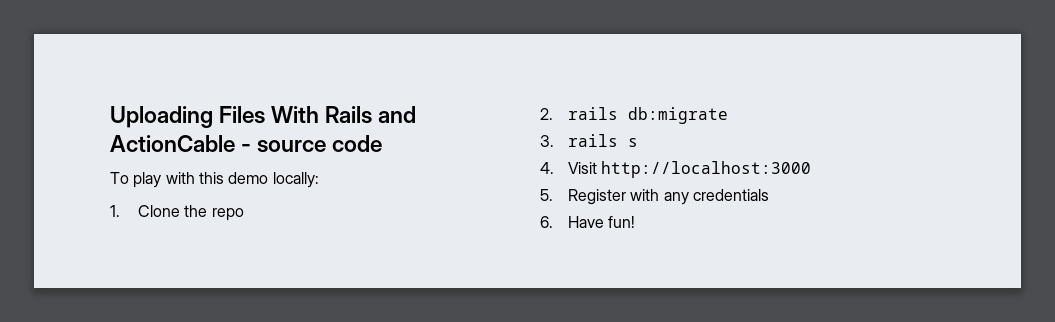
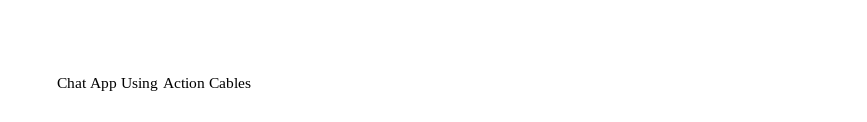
[110,106,417,128] [110,135,383,153] [110,172,319,188] [110,205,244,221] [540,107,729,124] [540,134,639,147] [540,161,812,178] [540,189,770,205] [540,216,636,228] Uploading Files With Rails and ActionCable - source code // To play with this demo locally: // 1. Clone the repo // 2. rails db:migrate // 3. rails s // 4. Visit http://localhost:3000 // 5. Register with any credentials // 6. Have fun! -> [57,78,251,91] Chat App Using Action Cables

